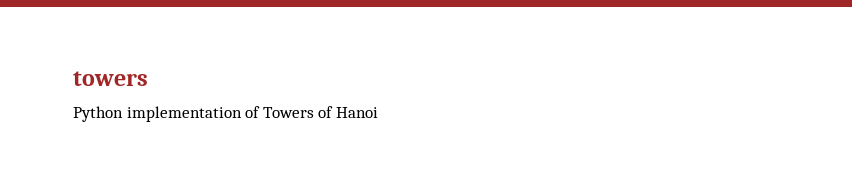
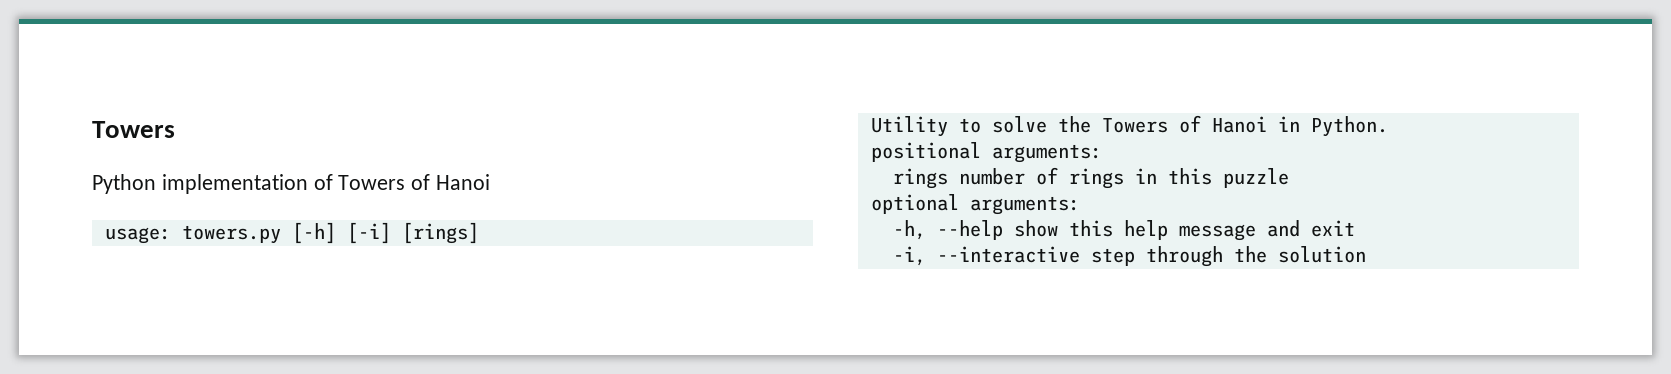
[73,71,148,86] towers -> [92,121,175,138] Towers
(378, 112) none -> [104,222,479,244] [870,115,1388,137] [870,142,1102,163] [892,167,1289,189] [870,194,1080,215] [892,220,1355,241] [892,246,1366,267] // usage: towers.py [-h] [-i] [rings] // Utility to solve the Towers of Hanoi in Python. // positional arguments: // rings number of rings in this puzzle // optional arguments: // -h, --help show this help message and exit // -i, --interactive step through the solution

